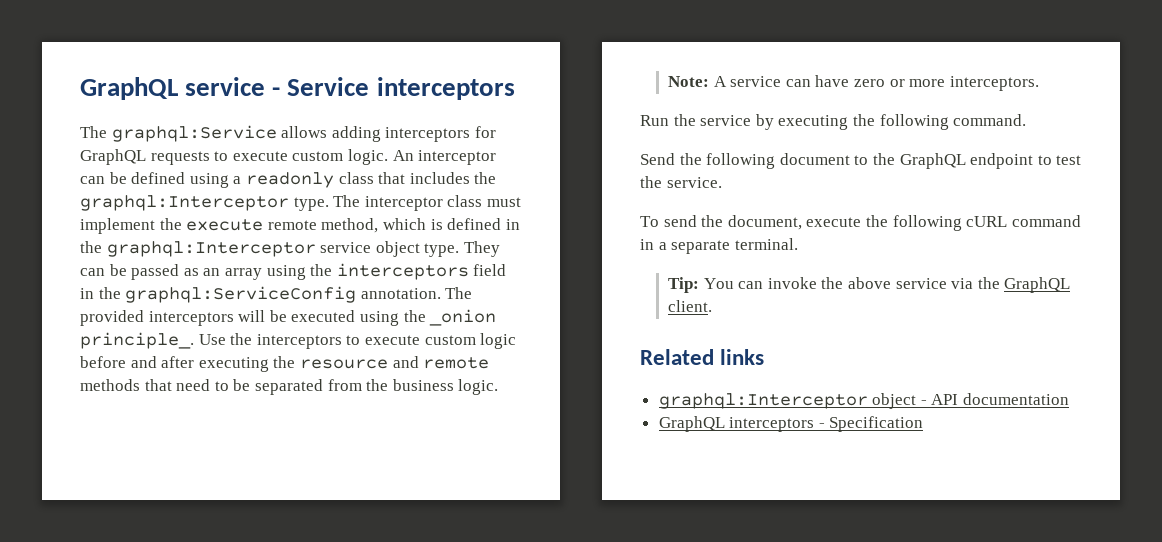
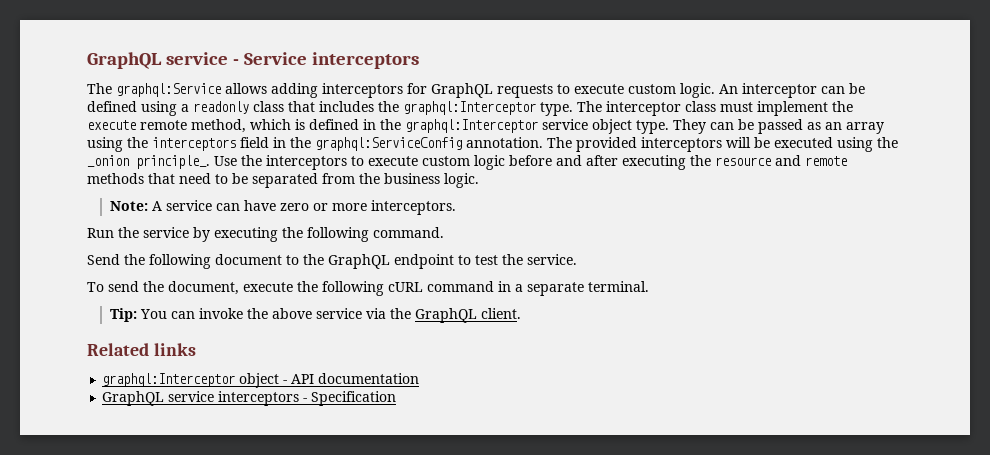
(725, 424) none -> [168,391,215,402] service

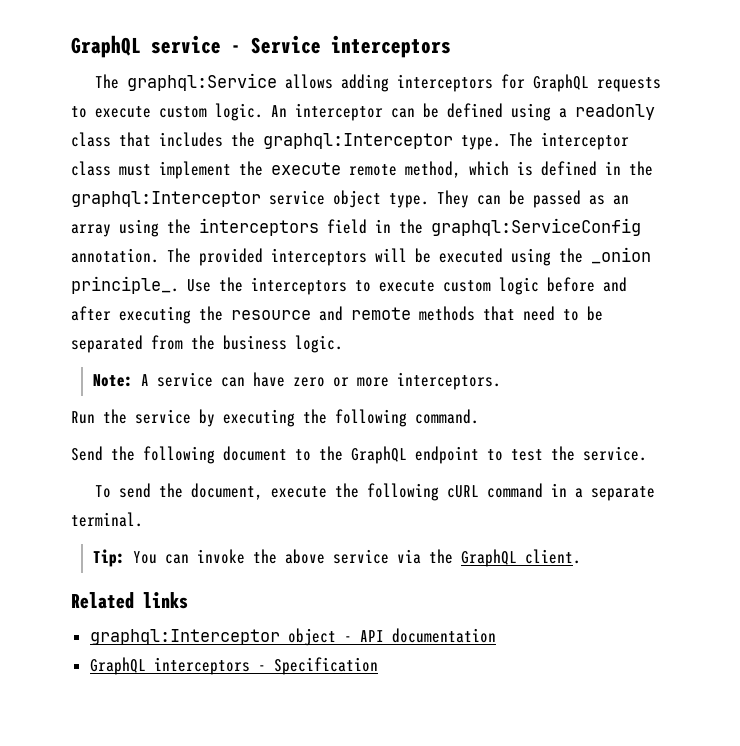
[168,391,215,402] service -> (146, 666) none

